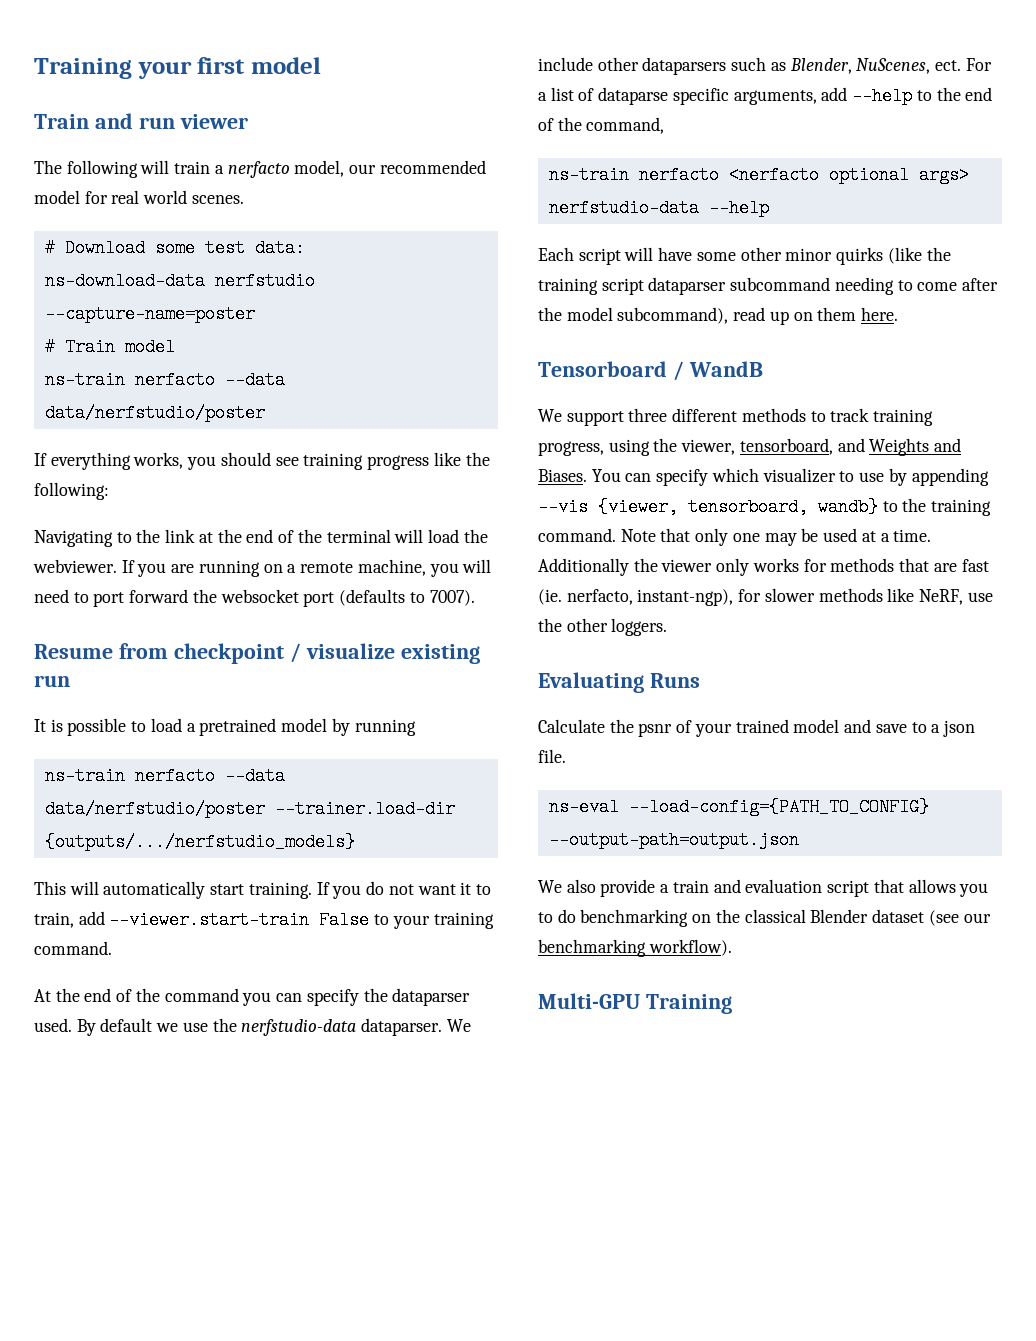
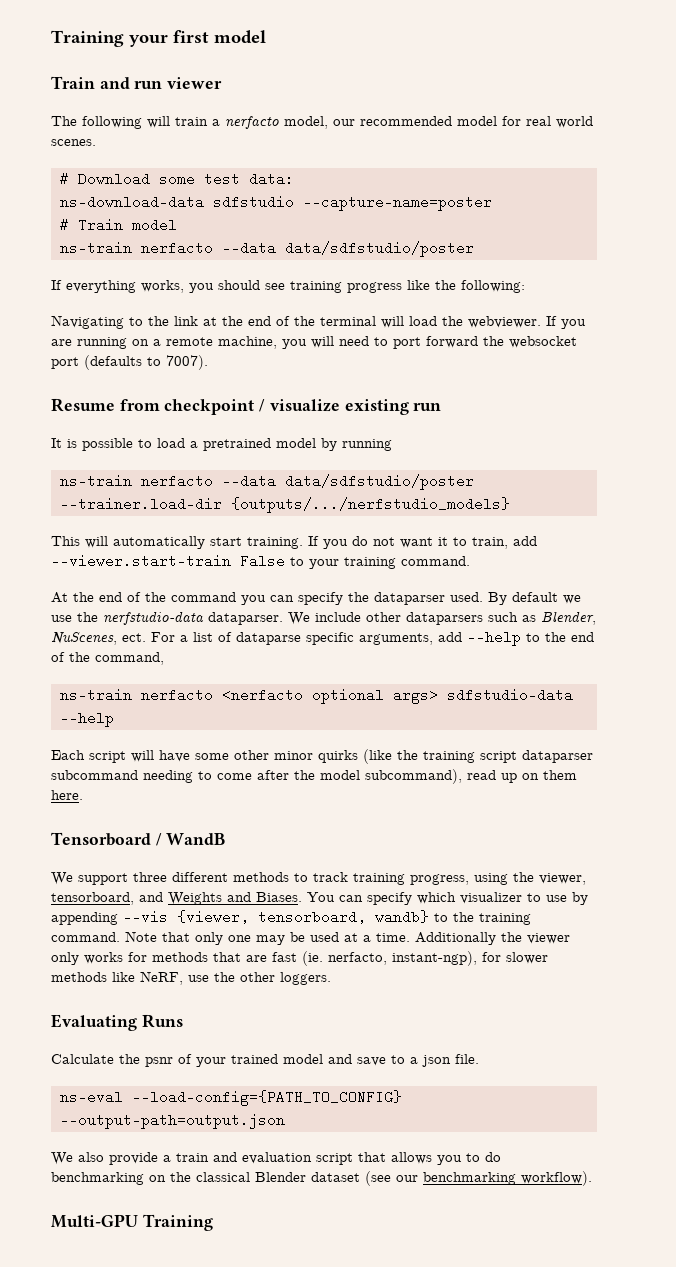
[214,272,315,290] nerfstudio -> [213,195,294,209] sdfstudio
[44,404,265,422] data/nerfstudio/poster -> [285,241,474,257] data/sdfstudio/poster
[44,800,265,818] data/nerfstudio/poster -> [285,474,474,490] data/sdfstudio/poster
[548,199,699,217] nerfstudio-data -> [447,688,573,702] sdfstudio-data

